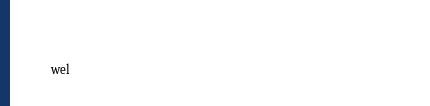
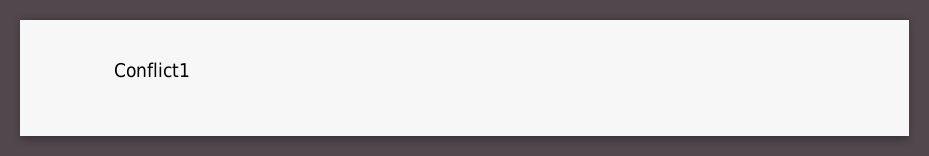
[50,63,70,74] wel -> [114,62,190,78] Conflict1

